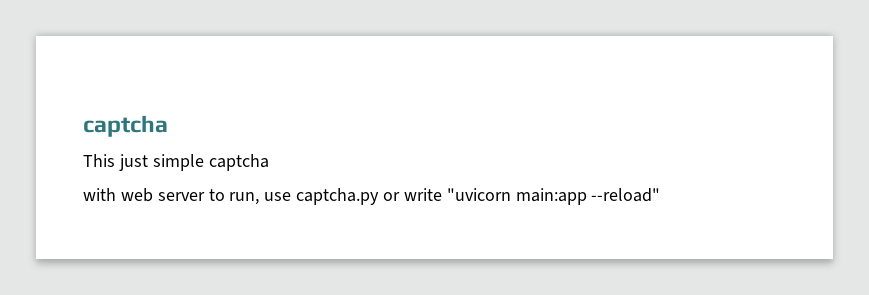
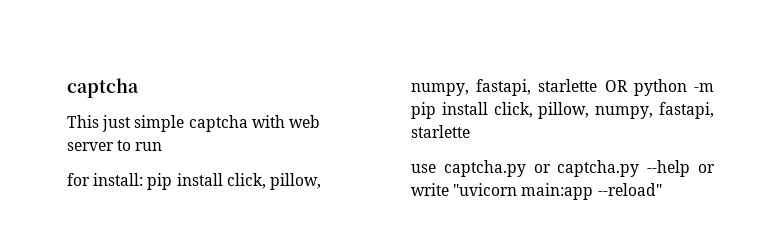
(269, 162) // -> (248, 123) none
[229,188,380,205] run, use captcha.py -> [135,142,163,151] [67,173,321,190] [411,79,714,96] [411,102,714,119] [411,125,470,138] [411,160,691,177] run // for install: pip install click, pillow, numpy, fastapi, starlette OR python -m pip install click, pillow, numpy, fastapi, starlette // use captcha.py or captcha.py --help

